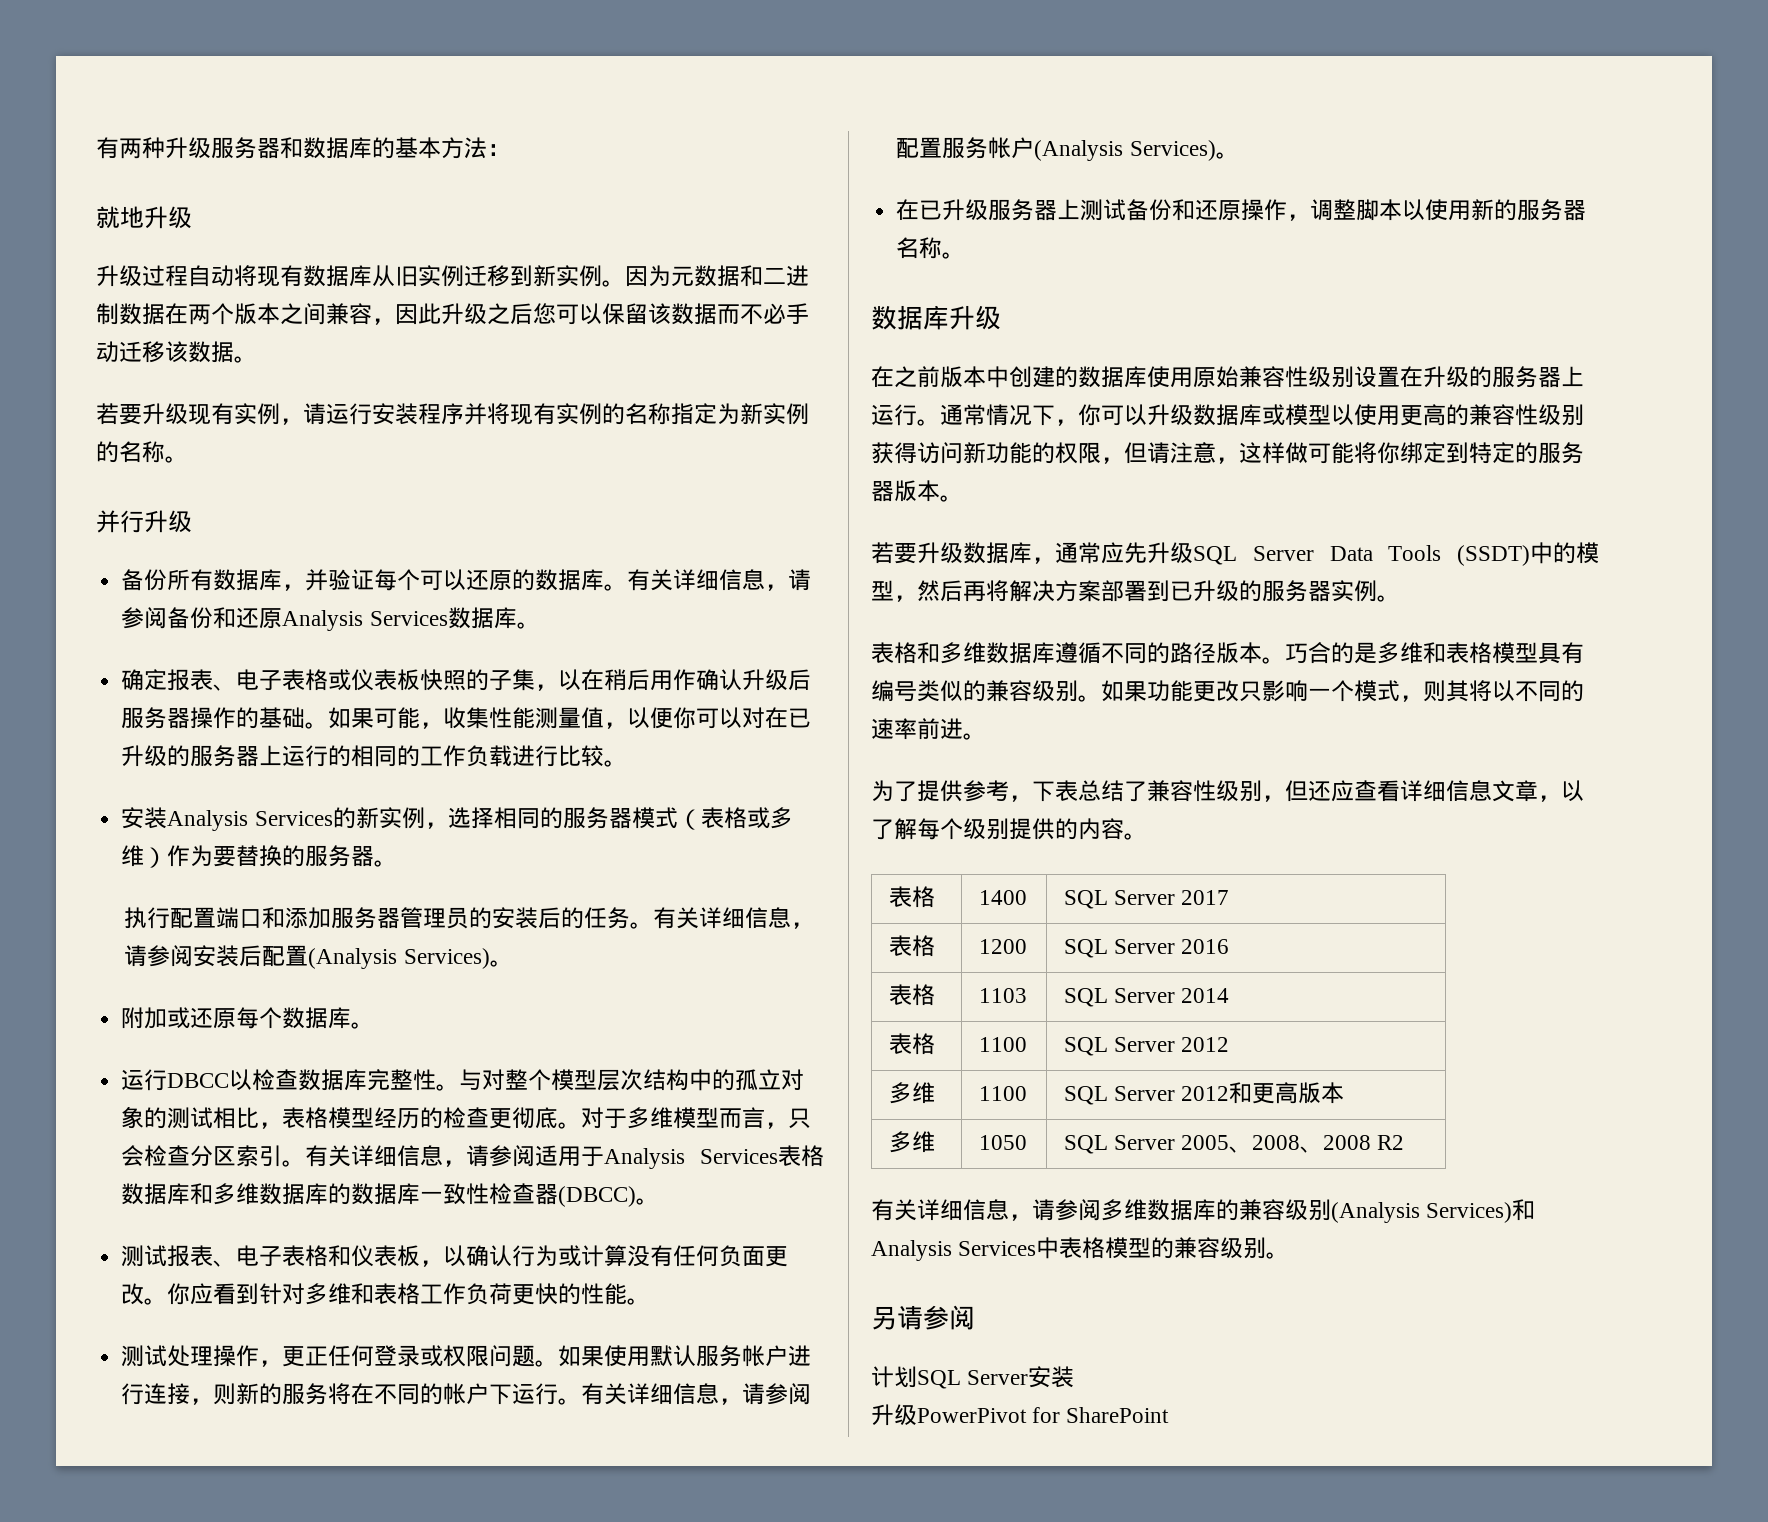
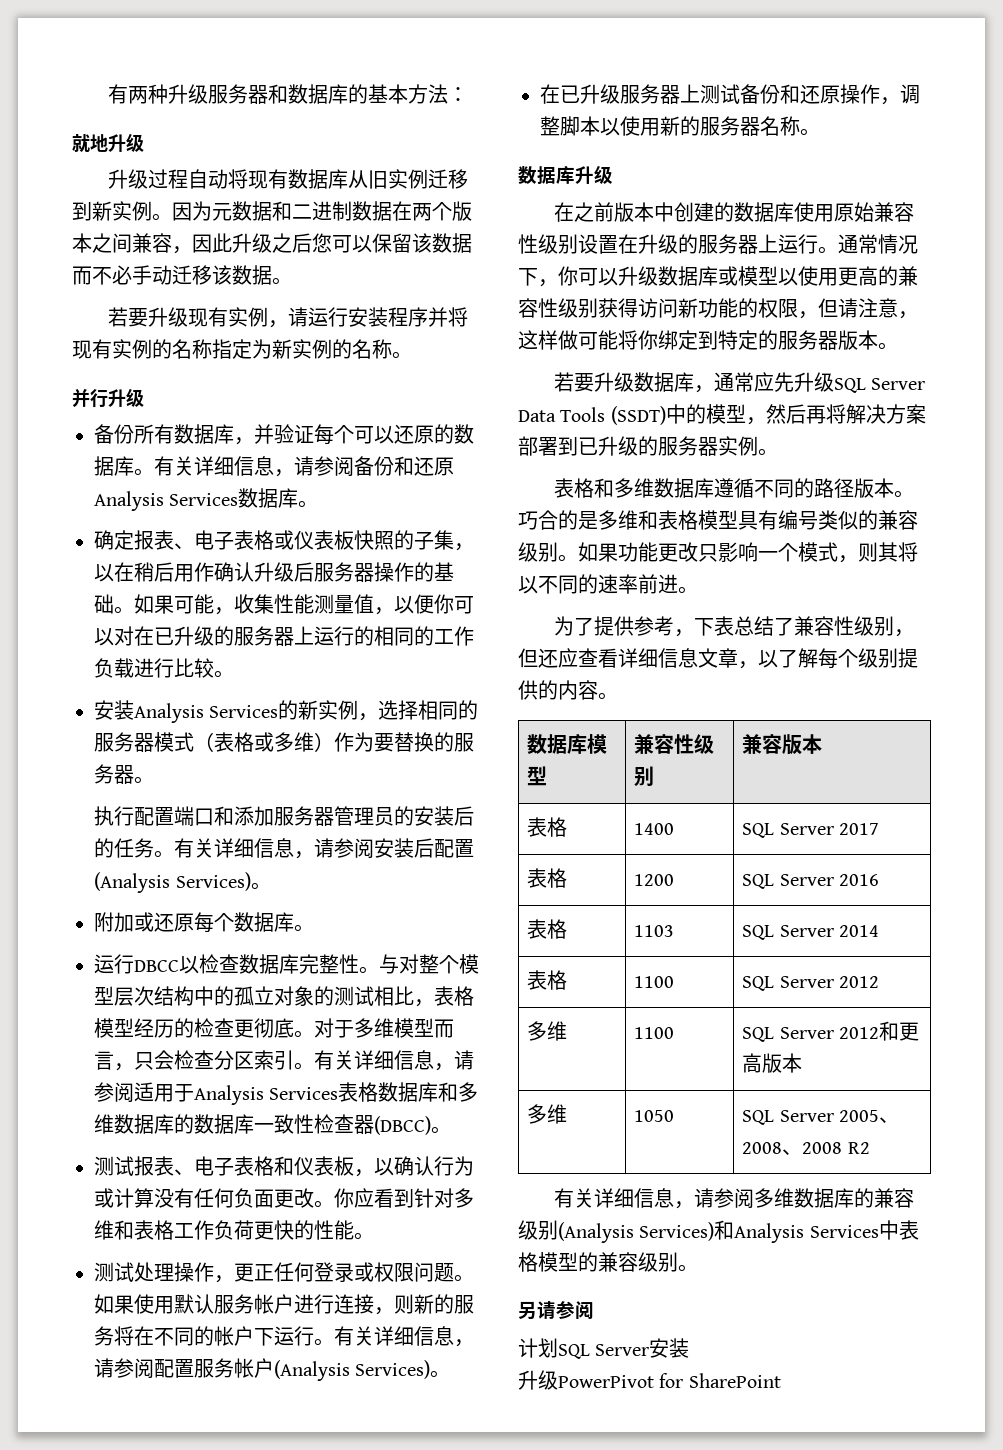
(1147, 836) none -> [527,734,608,754] [527,766,548,786] [634,734,715,754] [634,766,655,787] [742,734,823,755] // 数据库模型 | 兼容性级别 | 兼容版本

